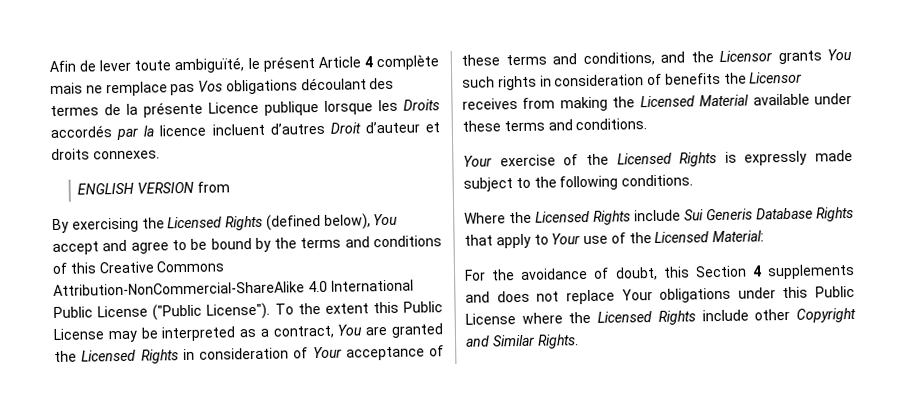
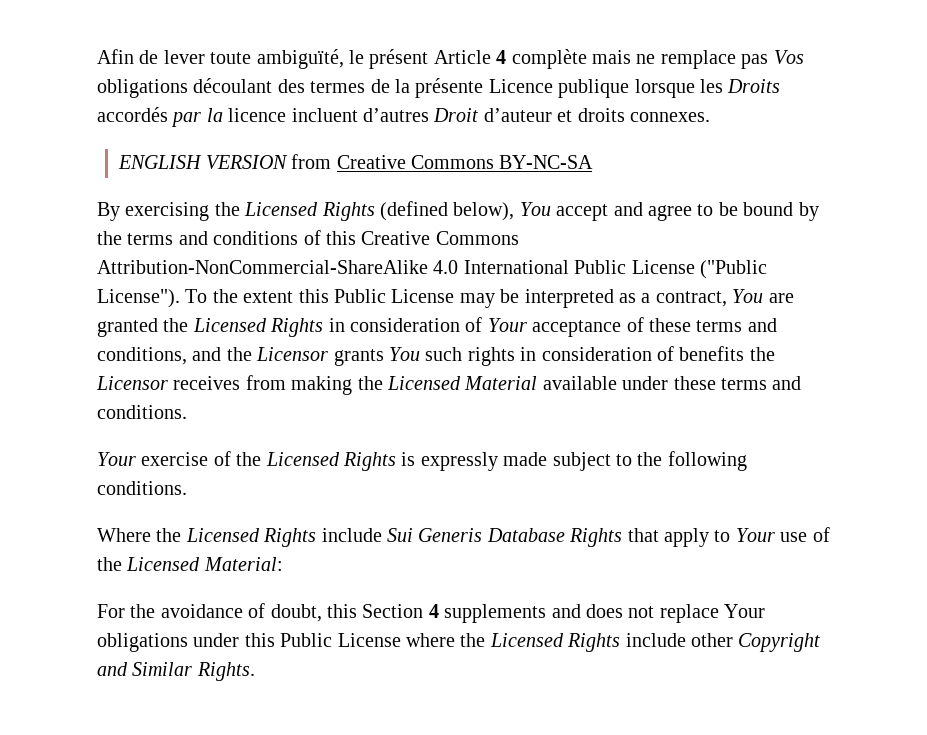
(230, 187) none -> [336,155,594,169] Creative Commons BY-NC-SA

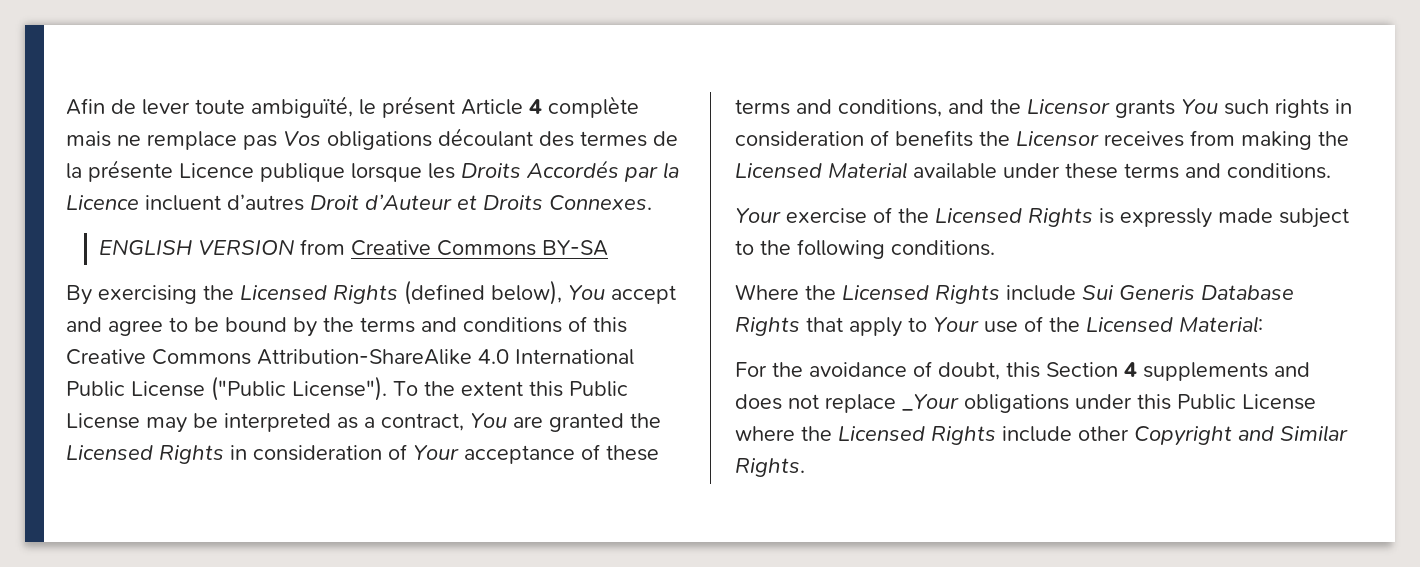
[97,107,168,122] accordés -> [526,160,619,178] Accordés
[228,108,287,122] licence -> [66,195,139,210] Licence
[483,108,710,122] d’auteur et droits connexes. -> [365,194,652,210] d’Auteur et Droits Connexes.
[499,155,594,169] BY-NC-SA -> [542,240,609,256] BY-SA
[97,260,428,274] Attribution-NonCommercial-ShareAlike -> [257,349,472,365] Attribution-ShareAlike
[724,604,766,618] Your -> [902,394,959,411] _Your

